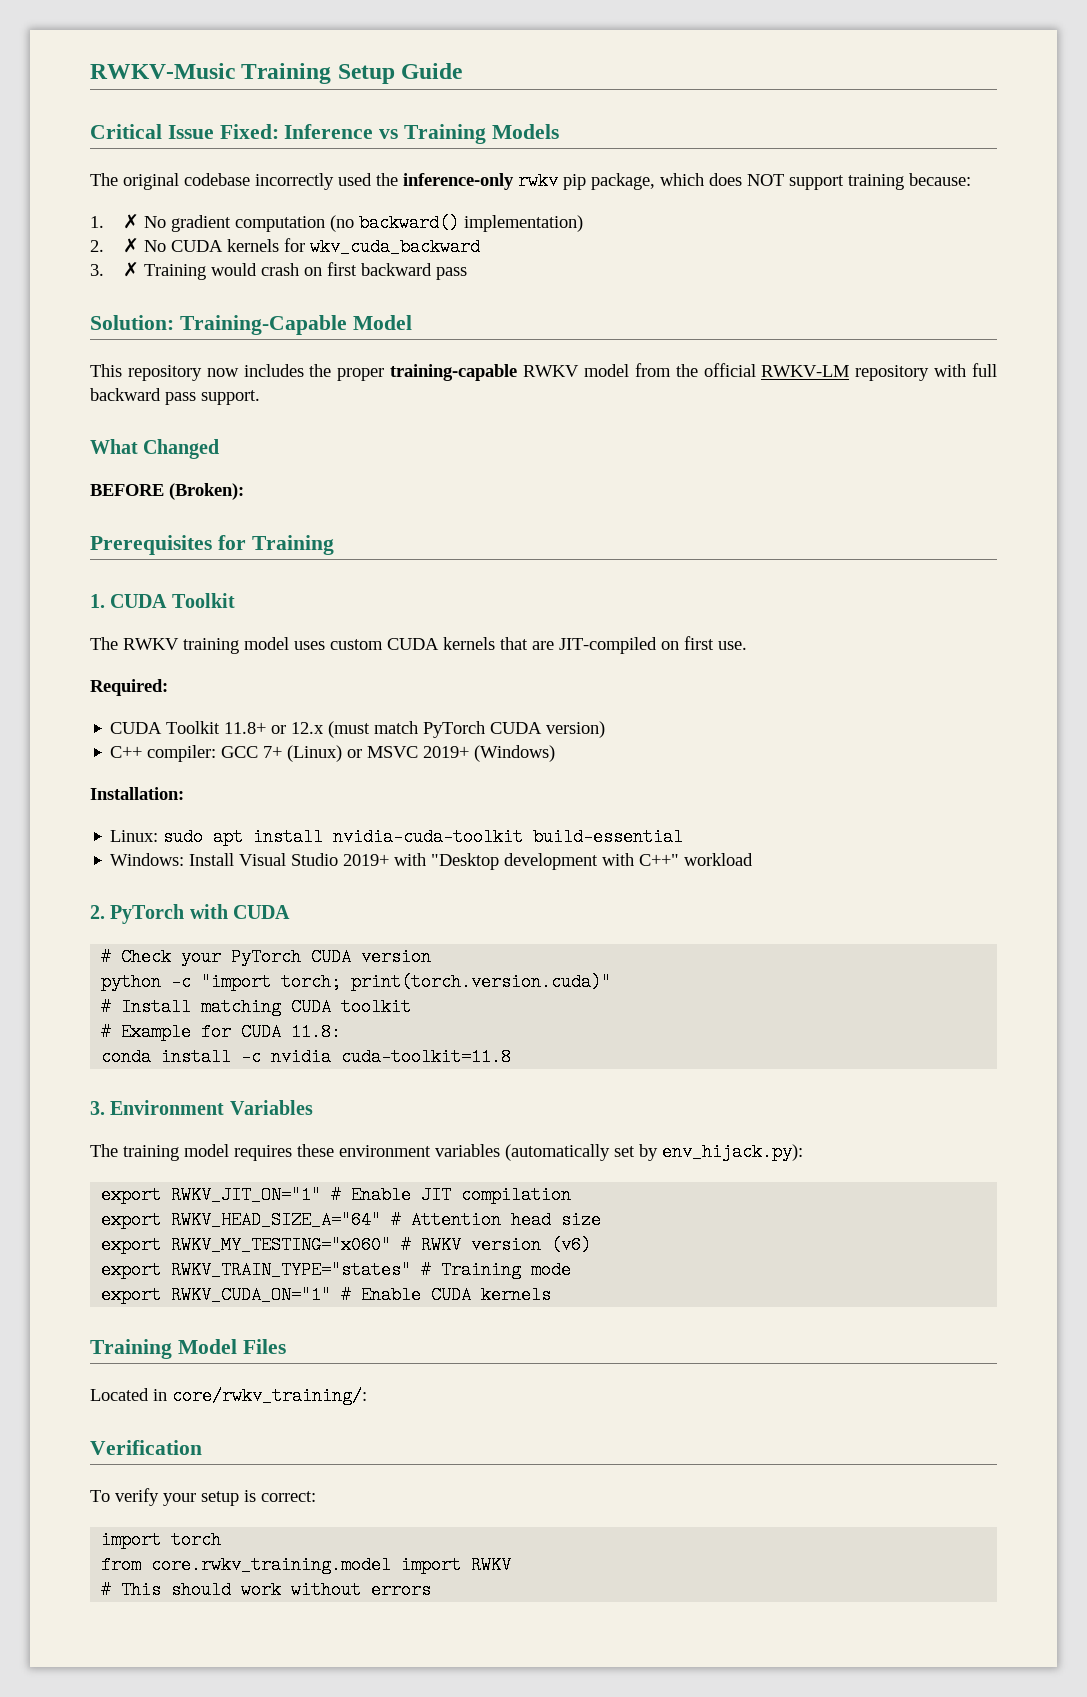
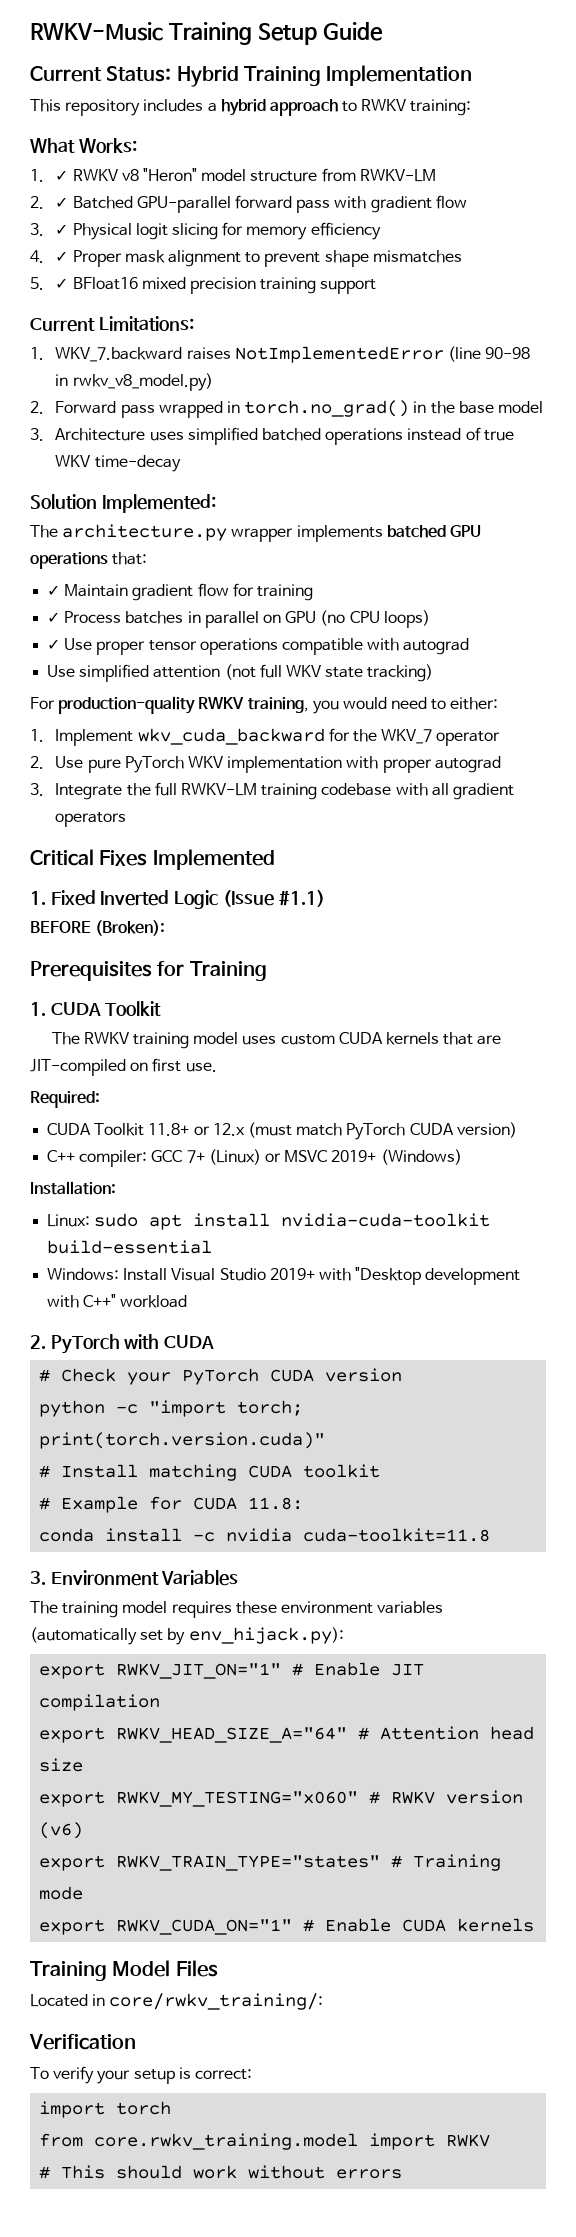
[90,124,559,144] [90,172,971,190] [90,214,583,232] [90,238,480,256] [90,262,467,280] [90,315,412,335] [90,363,998,381] [90,388,260,405] [90,439,220,459] Critical Issue Fixed: Inference vs Training Models // The original codebase incorrectly used the inference-only rwkv pip package, which does NOT support training because: // 1. ✗ No gradient computation (no backward() implementation) // 2. ✗ No CUDA kernels for wkv_cuda_backward // 3. ✗ Training would crash on first backward pass // Solution: Training-Capable Model // This repository now includes the proper training-capable RWKV model from the official RWKV-LM repository with full backward pass support. // What Changed -> [30,65,473,87] [30,99,472,116] [30,138,137,153] [30,168,436,182] [30,195,467,213] [30,222,381,240] [30,250,462,267] [30,277,377,294] [30,316,194,332] [30,346,531,363] [55,373,213,391] [30,400,543,418] [30,427,514,445] [55,455,181,472] [30,494,216,513] [30,524,481,542] [30,552,148,569] [47,583,313,601] [47,610,430,628] [47,638,470,655] [47,664,434,682] [30,696,499,714] [30,728,501,746] [30,756,501,773] [30,782,514,800] [55,812,127,827] [30,849,275,870] [30,890,325,909] Current Status: Hybrid Training Implementation // This repository includes a hybrid approach to RWKV training: // What Works: // 1. ✓ RWKV v8 "Heron" model structure from RWKV-LM // 2. ✓ Batched GPU-parallel forward pass with gradient flow // 3. ✓ Physical logit slicing for memory efficiency // 4. ✓ Proper mask alignment to prevent shape mismatches // 5. ✓ BFloat16 mixed precision training support // Current Limitations: // 1. WKV_7.backward raises NotImplementedError (line 90-98 in rwkv_v8_model.py) // 2. Forward pass wrapped in torch.no_grad() in the base model // 3. Architecture uses simplified batched operations instead of true WKV time-decay // Solution Implemented: // The architecture.py wrapper implements batched GPU operations that: // ✓ Maintain gradient flow for training // ✓ Process batches in parallel on GPU (no CPU loops) // ✓ Use proper tensor operations compatible with autograd // Use simplified attention (not full WKV state tracking) // For production-quality RWKV training, you would need to either: // 1. Implement wkv_cuda_backward for the WKV_7 operator // 2. Use pure PyTorch WKV implementation with proper autograd // 3. Integrate the full RWKV-LM training codebase with all gradient operators // Critical Fixes Implemented // 1. Fixed Inverted Logic (Issue #1.1)

